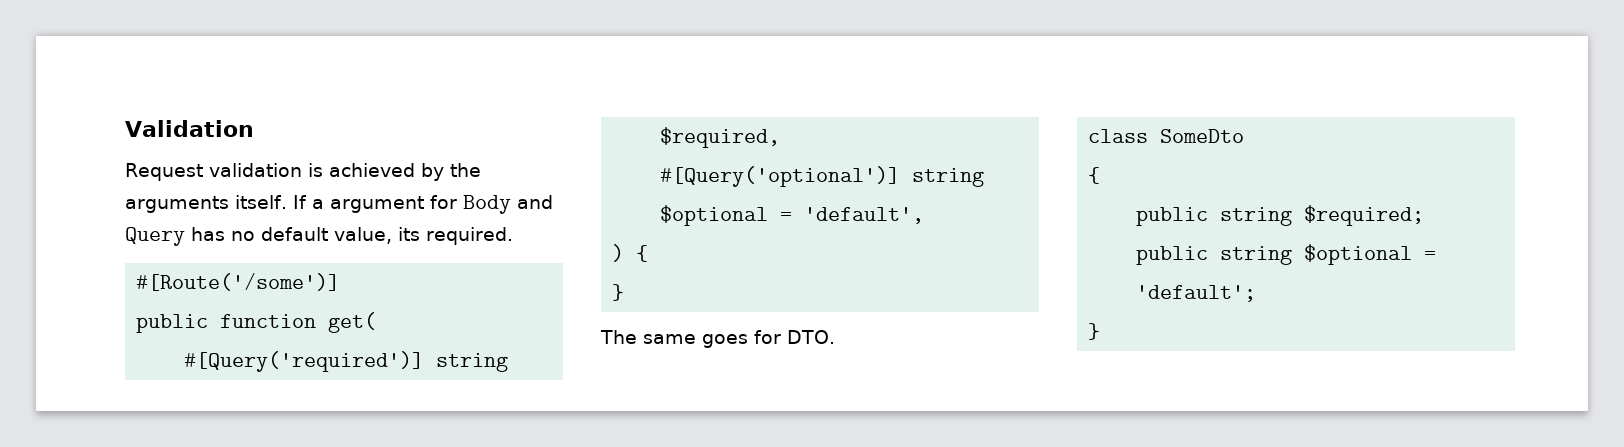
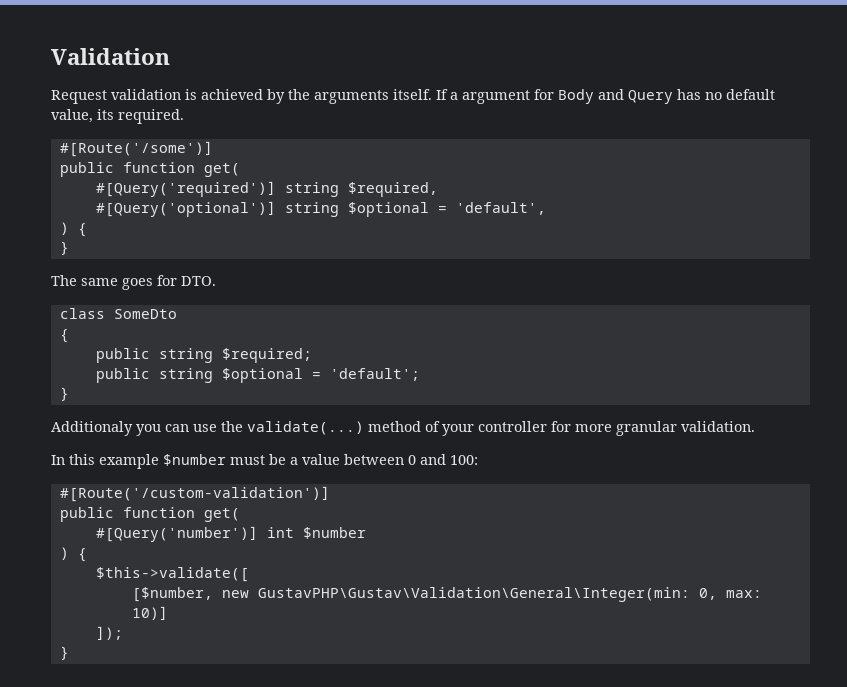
(1101, 331) none -> [51,421,755,436] [51,454,478,469] [59,486,330,502] [59,507,240,522] [95,526,366,542] [59,547,87,562] [95,567,249,582] [131,587,762,602] [131,606,168,620] [95,626,123,640] [59,646,69,660] // Additionaly you can use the validate(...) method of your controller for more granular validation. // In this example $number must be a value between 0 and 100: // #[Route('/custom-validation')] // public function get( // #[Query('number')] int $number // ) { // $this->validate([ // [$number, new GustavPHP\Gustav\Validation\General\Integer(min: 0, max: 10)] // ]); // }

